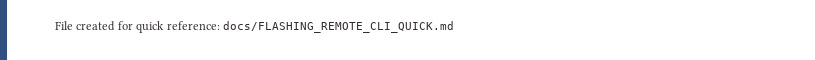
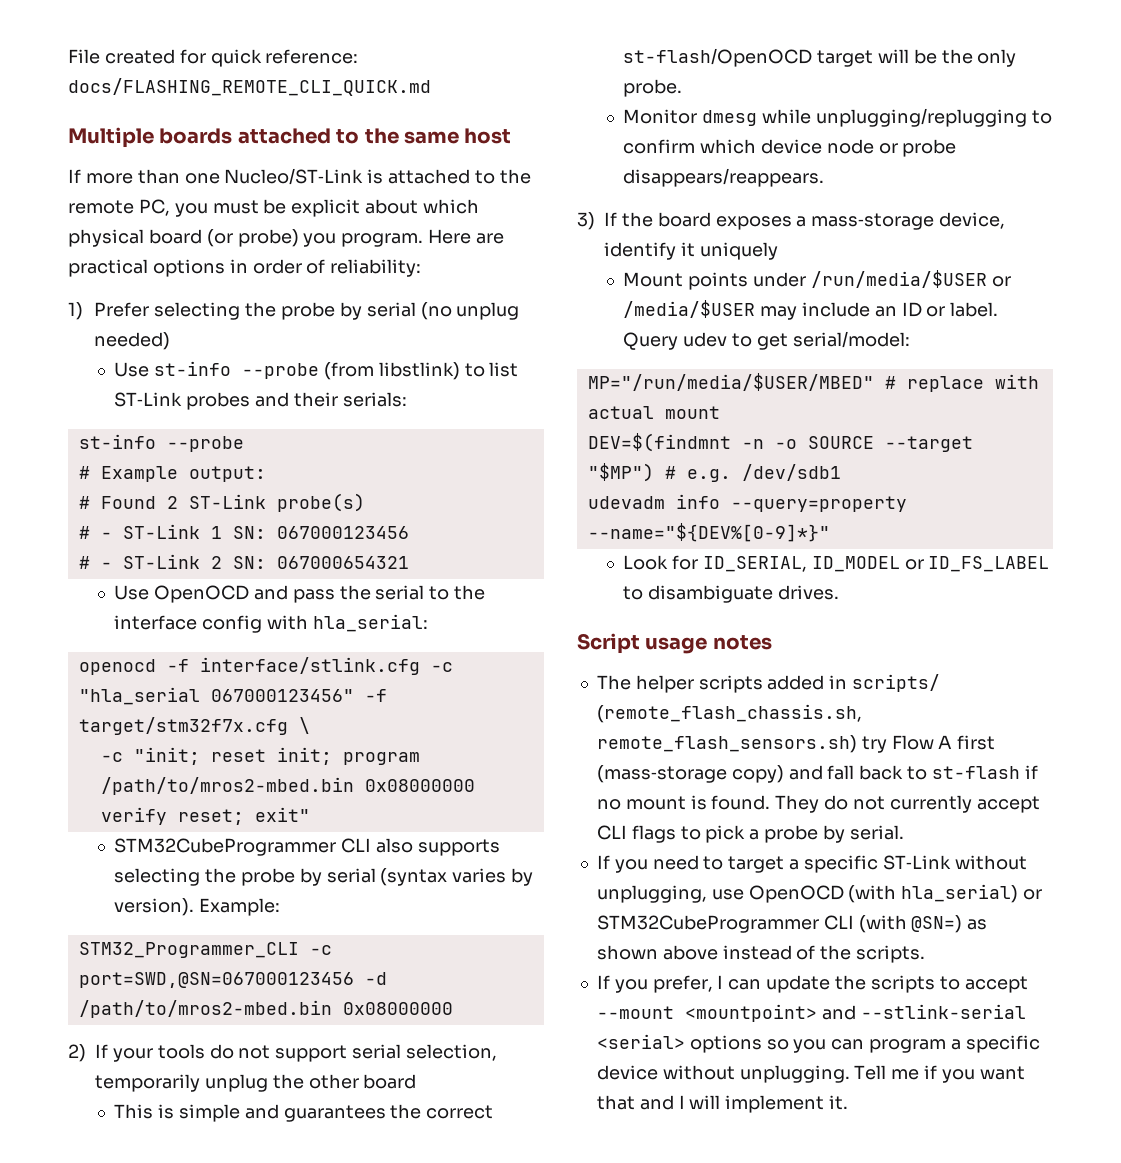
(454, 27) none -> [68,127,512,148] [68,168,531,185] [68,199,480,217] [68,229,505,247] [68,259,422,277] [68,302,520,320] [94,332,171,350] [114,361,519,380] [114,392,407,410] [78,434,244,452] [78,466,266,482] [78,493,365,512] [78,524,409,539] [78,554,409,569] [114,585,486,603] [114,614,428,633] [78,657,453,675] [78,687,387,705] [78,717,310,735] [100,747,420,765] [100,777,475,795] [100,807,310,825] [114,838,500,856] [114,868,534,886] [114,898,281,916] [78,942,332,958] [78,972,387,988] [78,1000,453,1018] [68,1044,498,1062] [95,1074,417,1092] [114,1104,494,1122] [623,48,1017,67] [623,79,683,97] [623,108,1052,127] [623,139,957,157] [623,168,825,187] [577,212,1006,230] [604,242,778,260] [623,270,1011,290] [623,300,999,320] [623,331,910,350] [587,373,1039,392] [587,406,720,419] [587,433,973,452] [587,463,841,482] [587,494,907,512] [587,523,830,542] [623,555,1050,572] [623,585,839,603] [577,633,772,654] [596,674,941,693] [596,704,862,723] [596,735,996,753] [596,765,1038,783] [596,795,1040,813] [596,825,904,843] [596,855,1027,873] [596,884,1043,903] [596,915,988,933] [596,945,926,963] [596,975,1028,993] [596,1004,1026,1022] [596,1034,1040,1053] [596,1065,1025,1083] [596,1095,849,1113] // Multiple boards attached to the same host // If more than one Nucleo/ST‑Link is attached to the remote PC, you must be explicit about which physical board (or probe) you program. Here are practical options in order of reliability: // 1) Prefer selecting the probe by serial (no unplug needed) // Use st-info --probe (from libstlink) to list ST‑Link probes and their serials: // st-info --probe // # Example output: // # Found 2 ST-Link probe(s) // # - ST-Link 1 SN: 067000123456 // # - ST-Link 2 SN: 067000654321 // Use OpenOCD and pass the serial to the interface config with hla_serial: // openocd -f interface/stlink.cfg -c "hla_serial 067000123456" -f target/stm32f7x.cfg \ // -c "init; reset init; program /path/to/mros2-mbed.bin 0x08000000 verify reset; exit" // STM32CubeProgrammer CLI also supports selecting the probe by serial (syntax varies by version). Example: // STM32_Programmer_CLI -c port=SWD,@SN=067000123456 -d /path/to/mros2-mbed.bin 0x08000000 // 2) If your tools do not support serial selection, temporarily unplug the other board // This is simple and guarantees the correct st-flash/OpenOCD target will be the only probe. // Monitor dmesg while unplugging/replugging to confirm which device node or probe disappears/reappears. // 3) If the board exposes a mass‑storage device, identify it uniquely // Mount points under /run/media/$USER or /media/$USER may include an ID or label. Query udev to get serial/model: // MP="/run/media/$USER/MBED" # replace with actual mount // DEV=$(findmnt -n -o SOURCE --target "$MP") # e.g. /dev/sdb1 // udevadm info --query=property --name="${DEV%[0-9]*}" // Look for ID_SERIAL, ID_MODEL or ID_FS_LABEL to disambiguate drives. // Script usage notes // The helper scripts added in scripts/ (remote_flash_chassis.sh, remote_flash_sensors.sh) try Flow A first (mass‑storage copy) and fall back to st-flash if no mount is found. They do not currently accept CLI flags to pick a probe by serial. // If you need to target a specific ST‑Link without unplugging, use OpenOCD (with hla_serial) or STM32CubeProgrammer CLI (with @SN=) as shown above instead of the scripts. // If you prefer, I can update the scripts to accept --mount <mountpoint> and --stlink-serial <serial> options so you can program a specific device without unplugging. Tell me if you want that and I will implement it.

